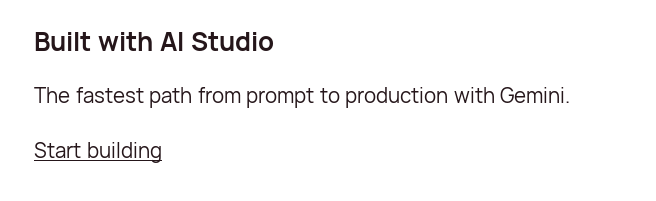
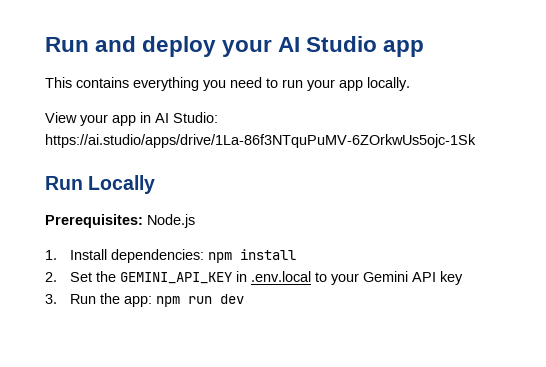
[34,32,275,51] [34,87,571,108] [34,142,162,163] Built with AI Studio // The fastest path from prompt to production with Gemini. // Start building -> [45,36,425,57] [45,77,410,91] [45,112,218,126] [45,134,476,148] [45,175,156,194] [45,214,195,228] [45,249,297,263] [45,271,464,285] [45,293,245,307] Run and deploy your AI Studio app // This contains everything you need to run your app locally. // View your app in AI Studio: https://ai.studio/apps/drive/1La-86f3NTquPuMV-6ZOrkwUs5ojc-1Sk // Run Locally // Prerequisites: Node.js // 1. Install dependencies: npm install // 2. Set the GEMINI_API_KEY in .env.local to your Gemini API key // 3. Run the app: npm run dev

